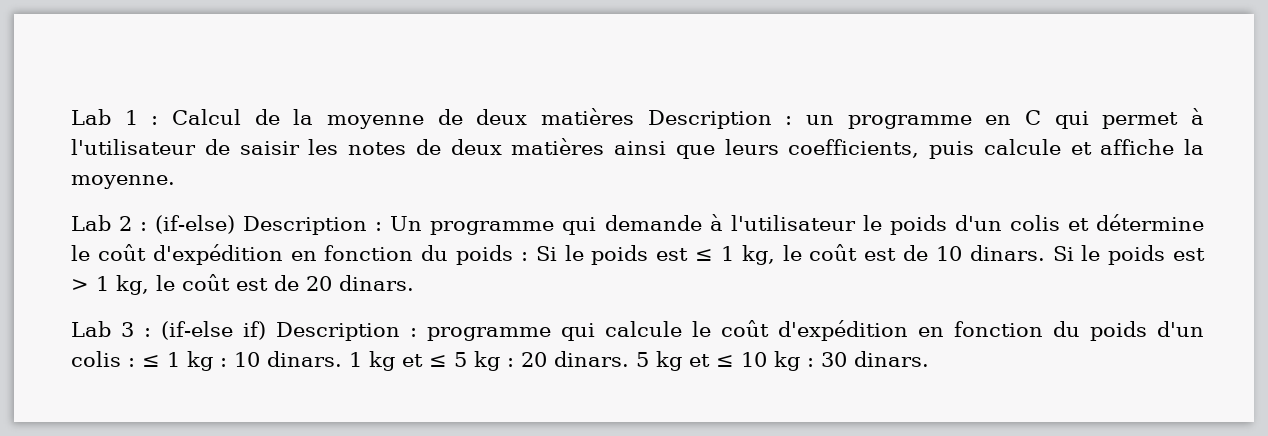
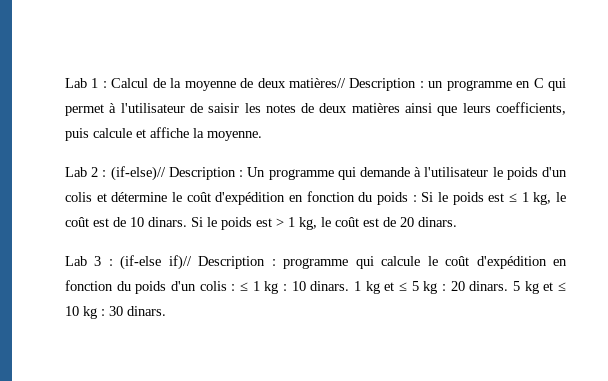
[541,108,634,125] matières -> [288,78,346,88] matières//
[155,215,236,234] (if-else) -> [110,166,166,181] (if-else)//
[242,321,266,340] if) -> [168,255,192,270] if)//

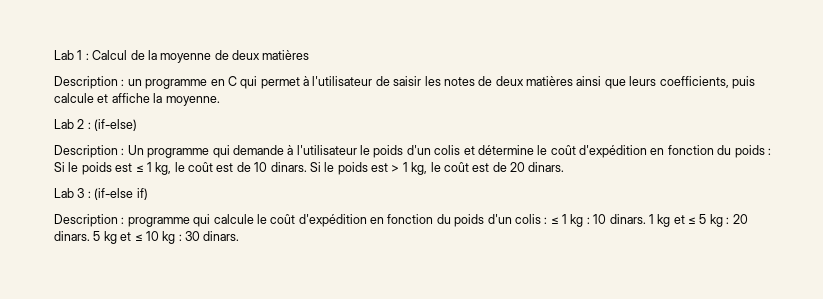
[288,78,346,88] matières// -> [262,50,310,60] matières //
[110,166,166,181] (if-else)// -> [94,119,138,131] (if-else) //
[168,255,192,270] if)// -> [136,188,148,200] if) //

